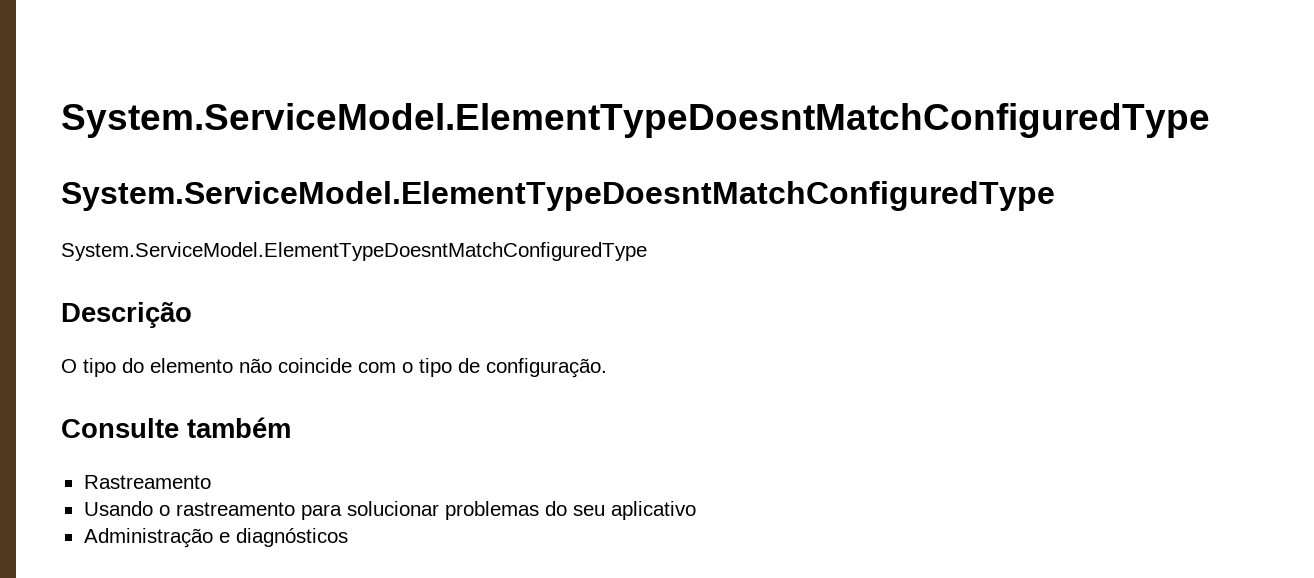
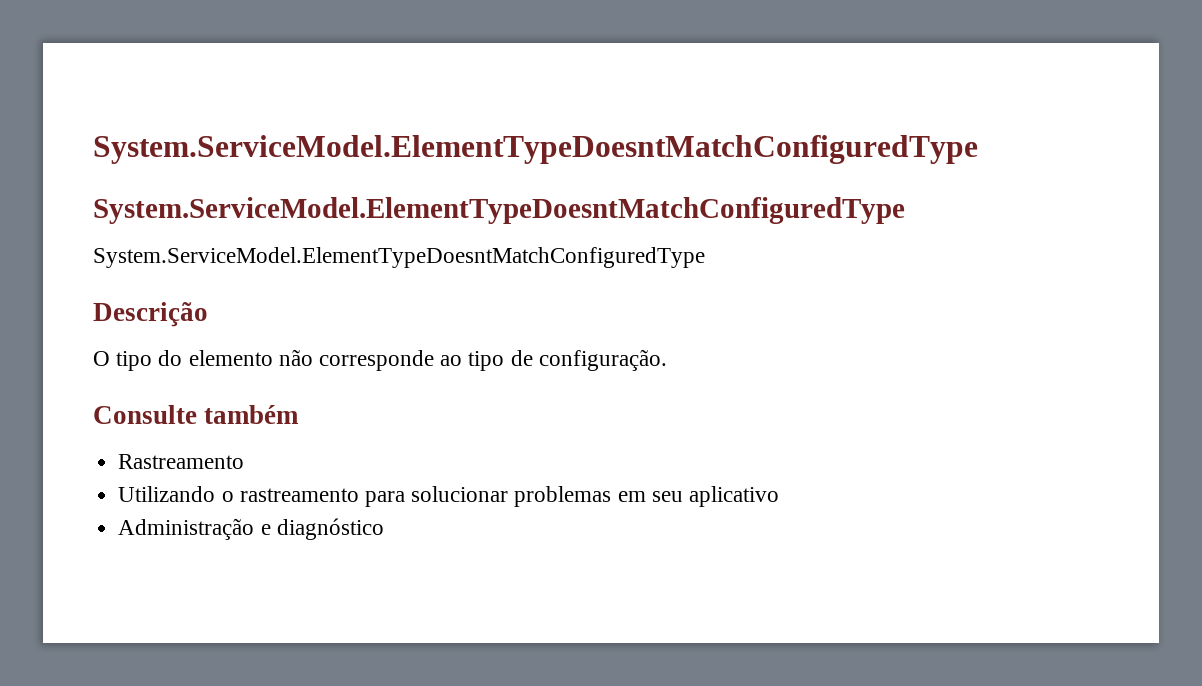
[278,358,413,373] coincide com o -> [319,350,463,371] corresponde ao
[83,501,153,516] Usando -> [118,486,216,502] Utilizando
[544,501,567,516] do -> [617,491,646,502] em
[235,528,348,547] diagnósticos -> [276,518,384,540] diagnóstico

